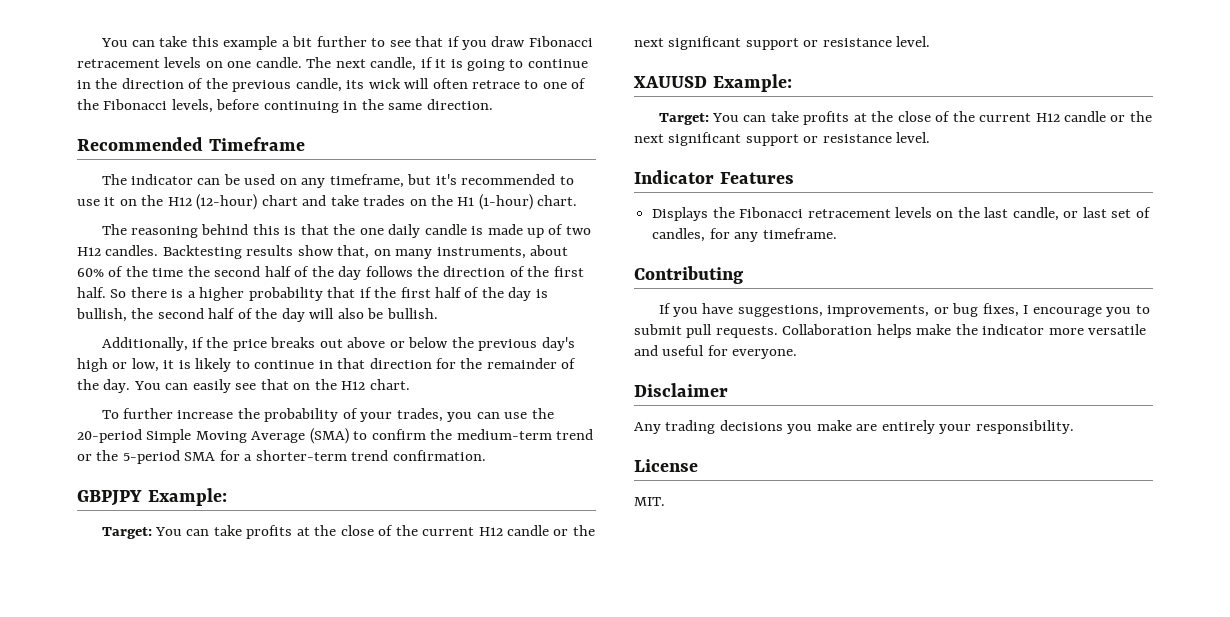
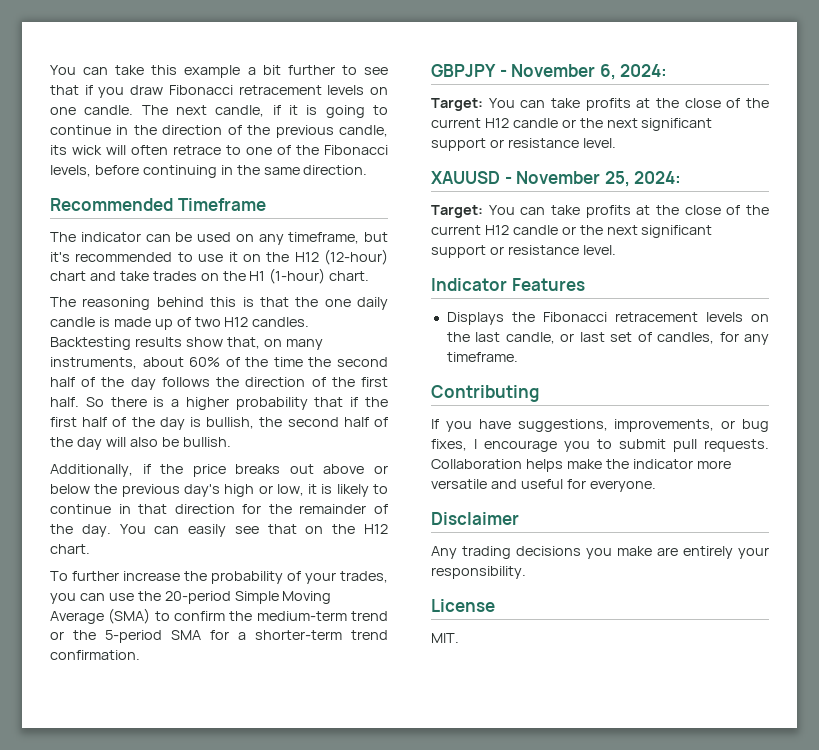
[147,488,227,506] Example: -> [499,64,668,80] - November 6, 2024:
[712,74,792,92] Example: -> [504,171,682,187] - November 25, 2024:

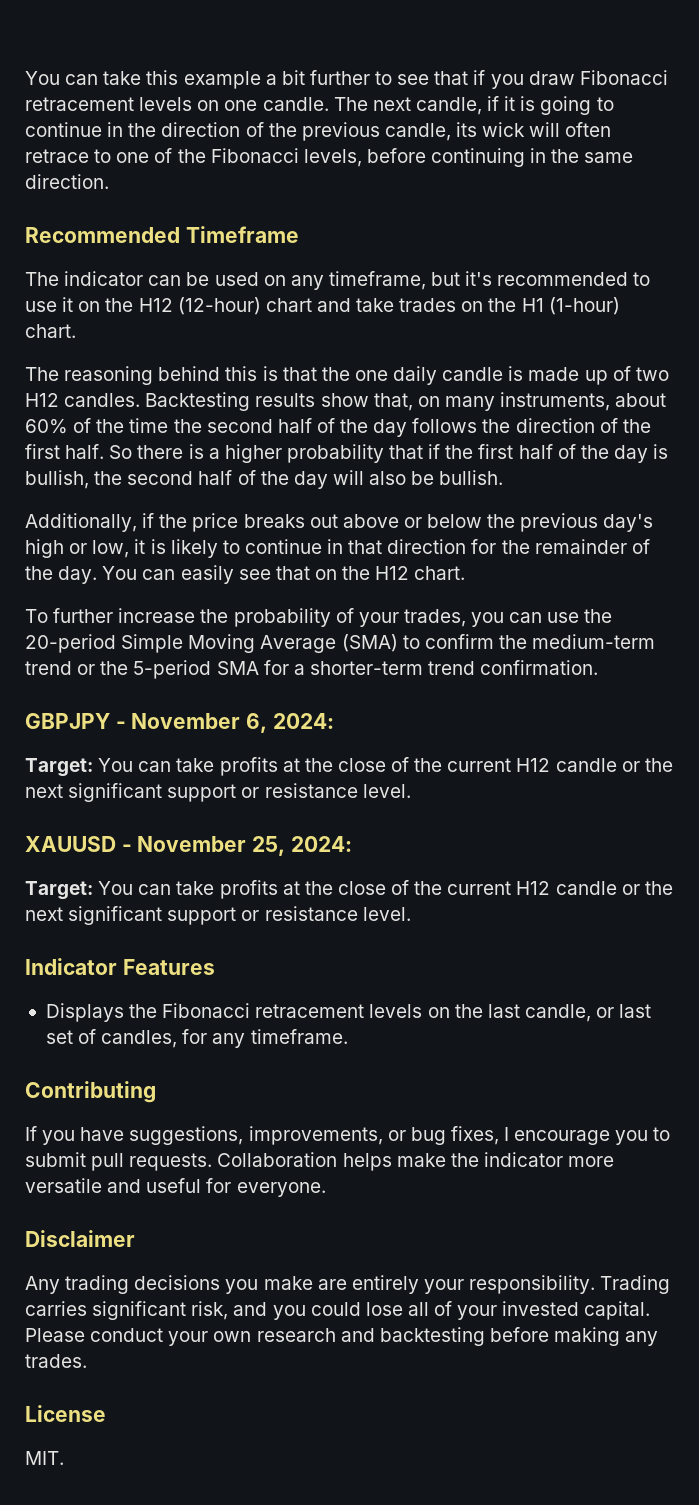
(526, 572) none -> [600,1275,671,1294] [25,1301,651,1320] [25,1327,659,1346] [25,1354,87,1368] Trading carries significant risk, and you could lose all of your invested capital. Please conduct your own research and backtesting before making any trades.

